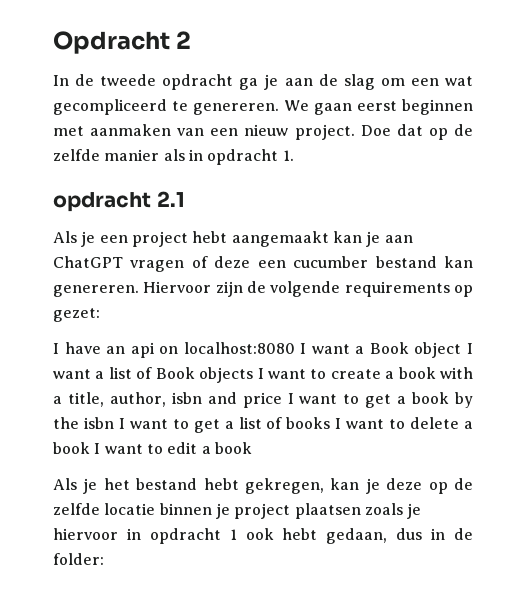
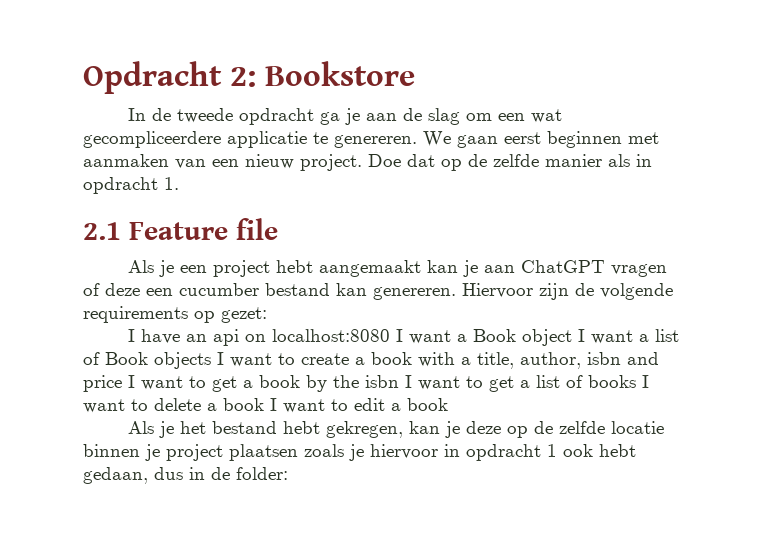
[176,31,192,49] 2 -> [230,61,415,87] 2: Bookstore
[53,99,167,115] gecompliceerd -> [83,131,307,148] gecompliceerdere applicatie
[53,192,151,212] opdracht -> (179, 183) none
(185, 199) none -> [129,218,278,240] Feature file

